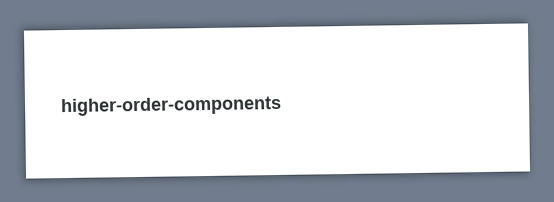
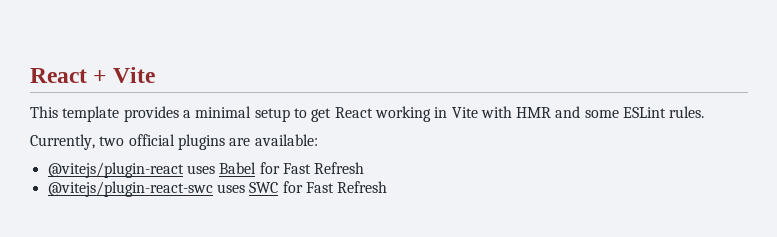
[60,95,282,117] higher-order-components -> [30,67,155,83] [30,106,705,122] [30,134,318,150] [47,162,365,178] [47,181,388,197] React + Vite // This template provides a minimal setup to get React working in Vite with HMR and some ESLint rules. // Currently, two official plugins are available: // @vitejs/plugin-react uses Babel for Fast Refresh // @vitejs/plugin-react-swc uses SWC for Fast Refresh

